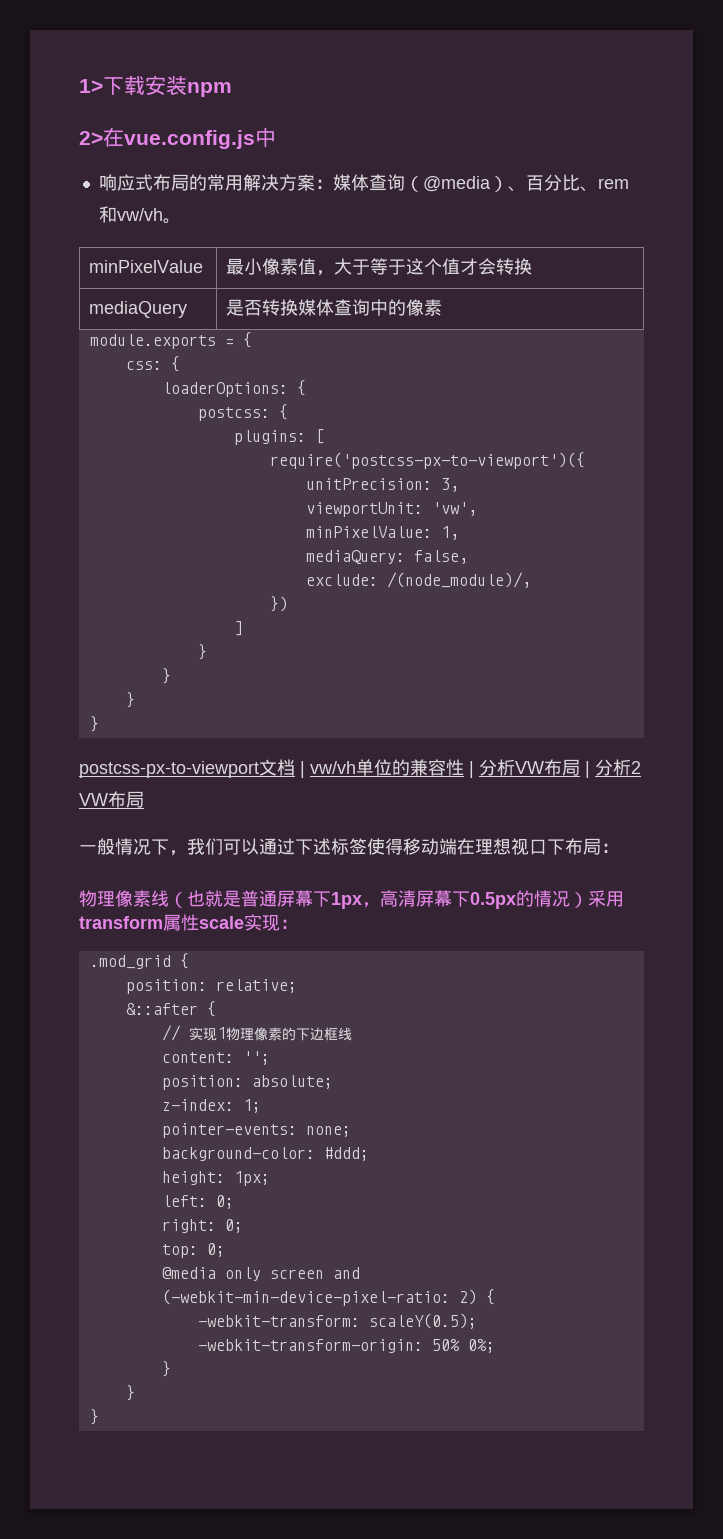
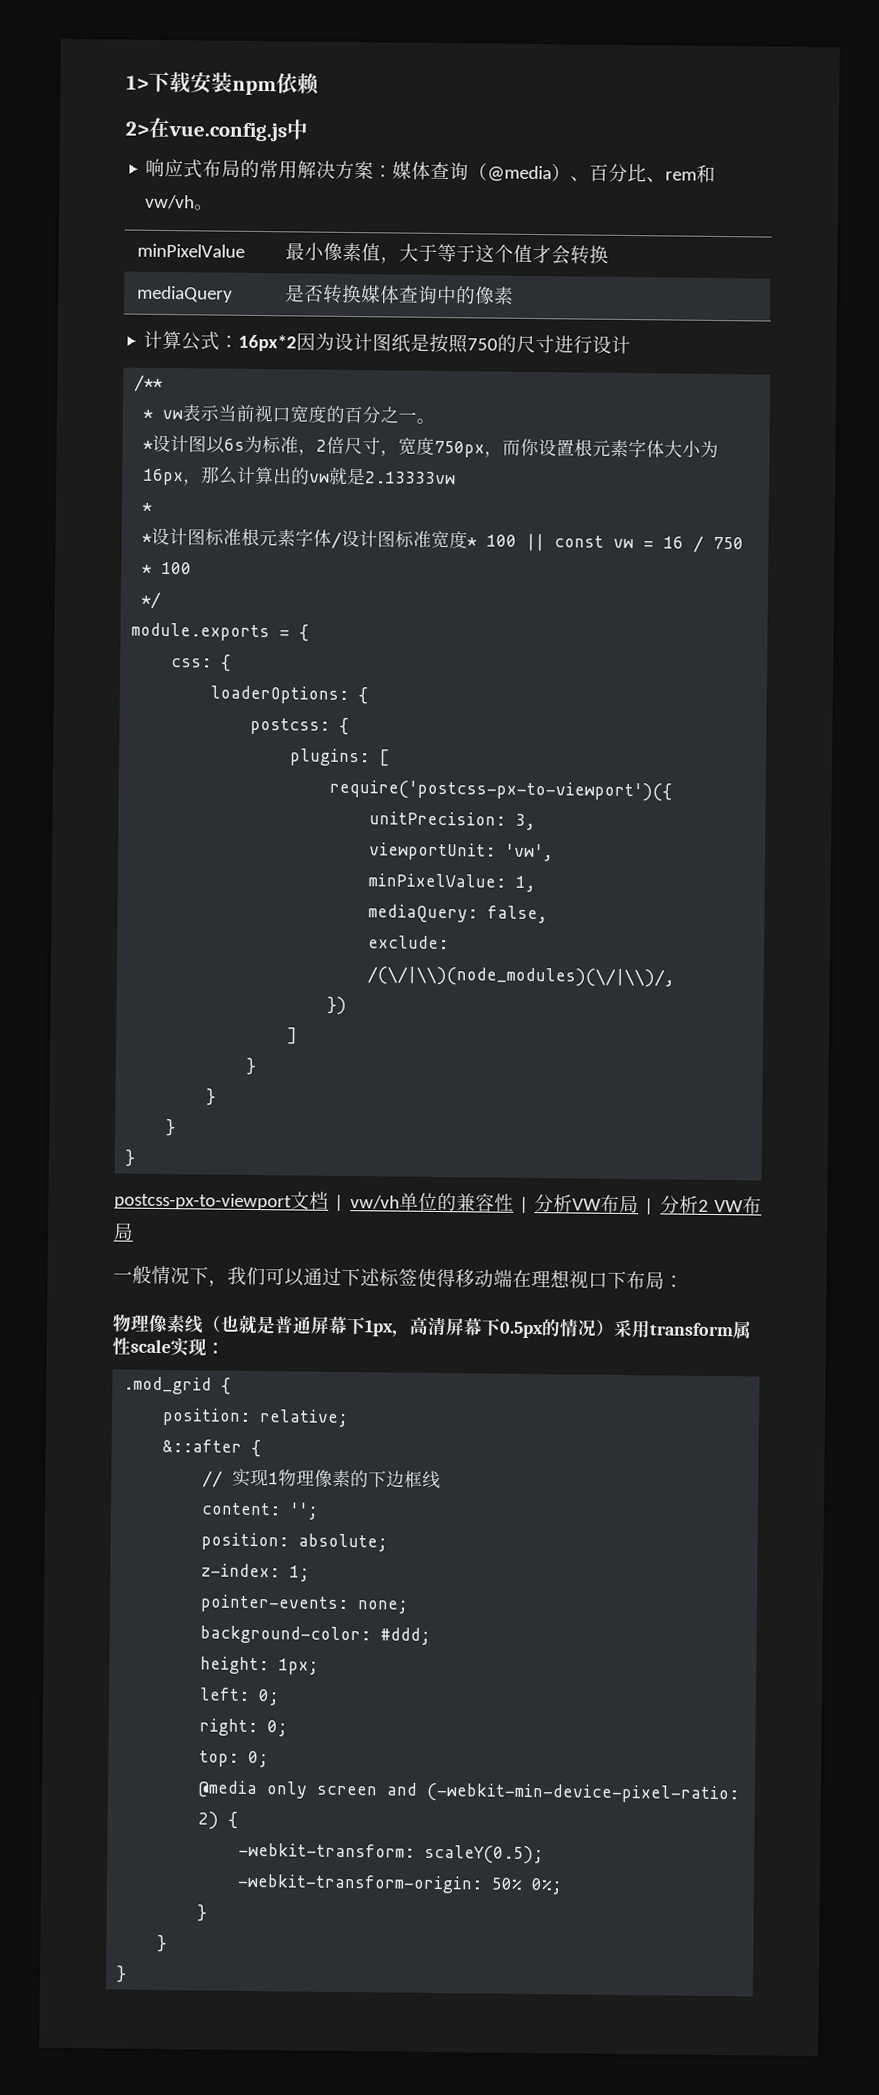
(232, 89) none -> [276,73,320,95] 依赖
(443, 307) none -> [143,330,632,355] [134,374,164,392] [143,404,436,424] [143,434,720,458] [143,466,457,486] [142,502,153,512] [142,527,745,553] [142,561,193,575] [141,591,162,609] // 计算公式：16px*2因为设计图纸是按照750的尺寸进行设计 // /** // * vw表示当前视口宽度的百分之一。 // *设计图以6s为标准，2倍尺寸，宽度750px，而你设置根元素字体大小为16px，那么计算出的vw就是2.13333vw // * // *设计图标准根元素字体/设计图标准宽度* 100 || const vw = 16 / 750 * 100 // */
[386,572,531,588] /(node_module)/, -> [367,966,676,988] /(\/|\\)(node_modules)(\/|\\)/,

